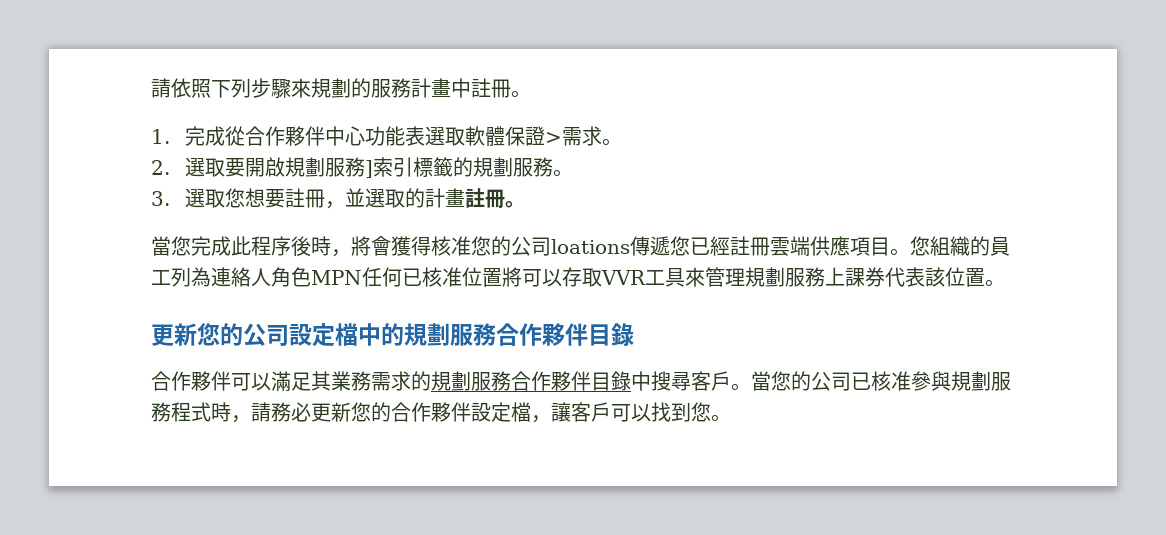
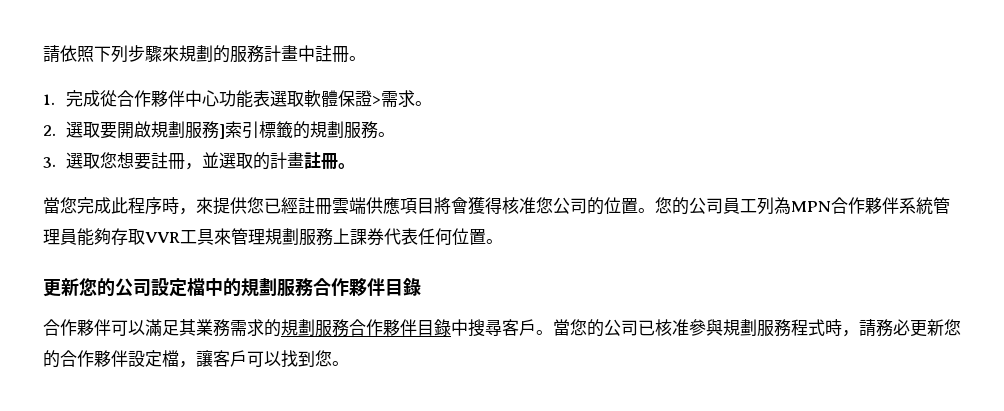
[291,236,670,257] 後時，將會獲得核准您的公司loations傳遞 -> [162,197,247,215] 時，來提供
[890,236,1010,256] [151,267,562,287] 。您組織的員工列為連絡人角色MPN任何已核准位置將可以 -> [434,197,950,215] [43,228,111,246] 將會獲得核准您公司的位置。您的公司員工列為MPN合作夥伴系統管理員能夠
[925,267,945,287] 該 -> [418,228,452,245] 任何

